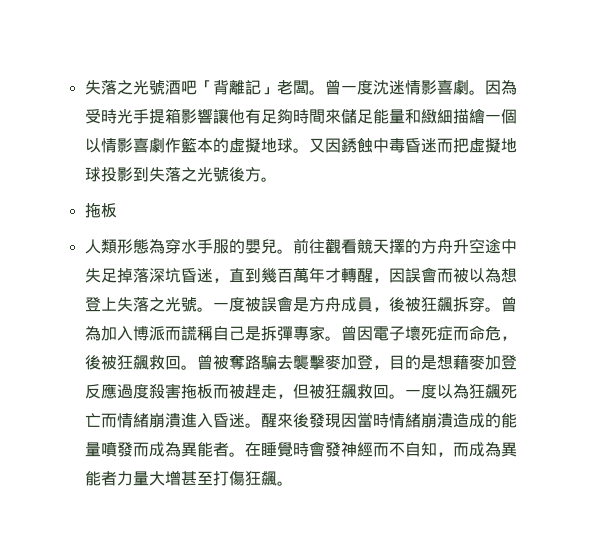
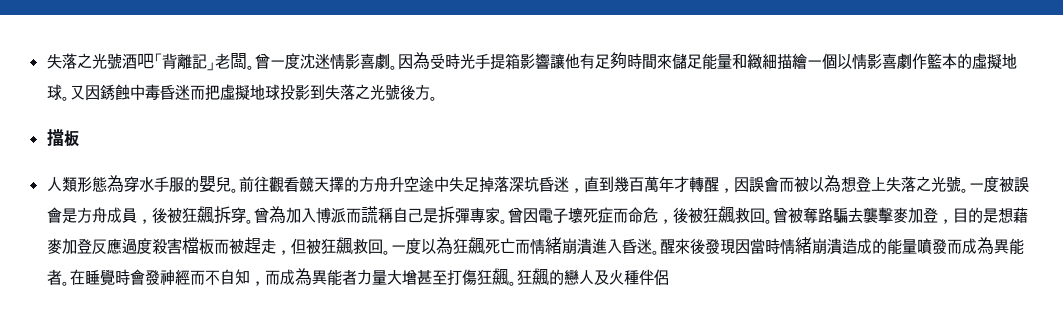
[84,203,101,218] 拖 -> [46,129,64,147] 擋
[180,384,197,399] 拖 -> [181,237,199,254] 檔
(293, 483) none -> [516,268,669,286] 狂飆的戀人及火種伴侶

